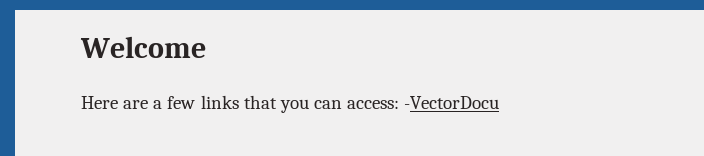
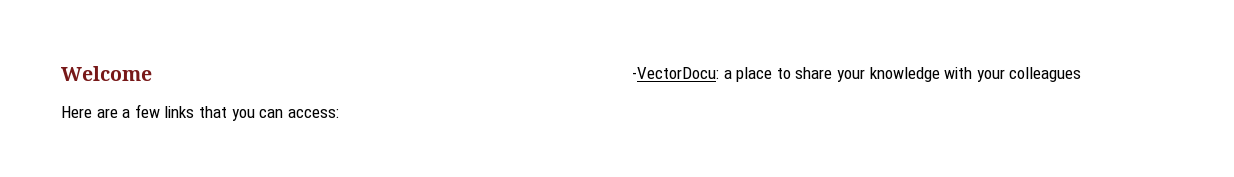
[404,96,500,109] -VectorDocu -> [632,67,1082,82] // -VectorDocu: a place to share your knowledge with your colleagues

